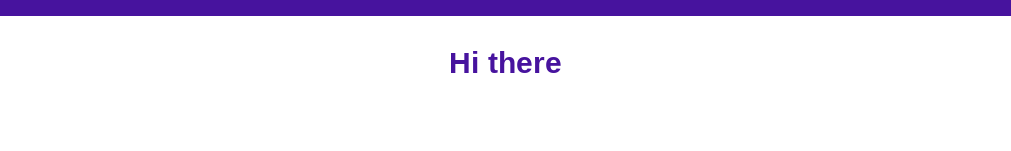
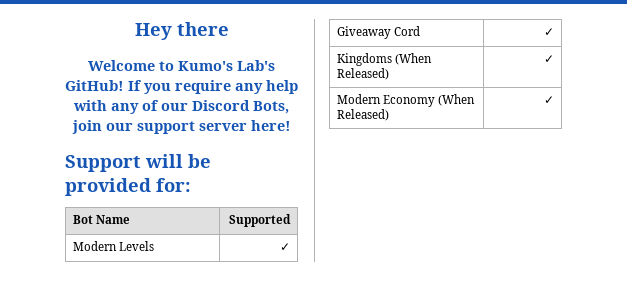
[449,51,480,73] Hi -> [134,23,172,40] Hey
(562, 62) none -> [88,60,275,71] [65,80,298,94] [73,100,289,114] [71,120,291,134] [65,154,211,172] [65,178,191,196] [72,215,130,224] [229,214,292,227] [72,241,154,251] [280,243,291,251] [336,26,420,39] [544,28,555,36] [336,53,432,66] [336,68,389,80] [544,55,555,63] [336,94,476,107] [336,109,389,121] [544,96,555,104] // Welcome to Kumo's Lab's GitHub! If you require any help with any of our Discord Bots, join our support server here! // Support will be provided for: // Bot Name | Supported // Modern Levels | ✓ // Giveaway Cord | ✓ // Kingdoms (When Released) | ✓ // Modern Economy (When Released) | ✓

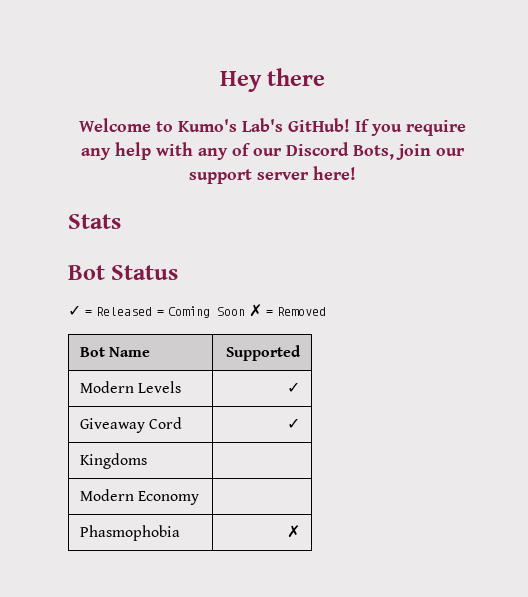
[65,154,211,172] [65,178,191,196] Support will be provided for: -> [68,214,121,229] [68,265,179,280] [68,304,327,318] Stats // Bot Status // ✓ = Released = Coming Soon ✗ = Removed
[394,53,432,65] [336,68,389,80] [544,55,555,63] (When Released) | ✓ -> (147, 461) |
[438,94,476,106] [336,109,389,121] [544,96,555,104] (When Released) | ✓ -> [79,525,180,541] [287,525,301,538] | // Phasmophobia | ✗

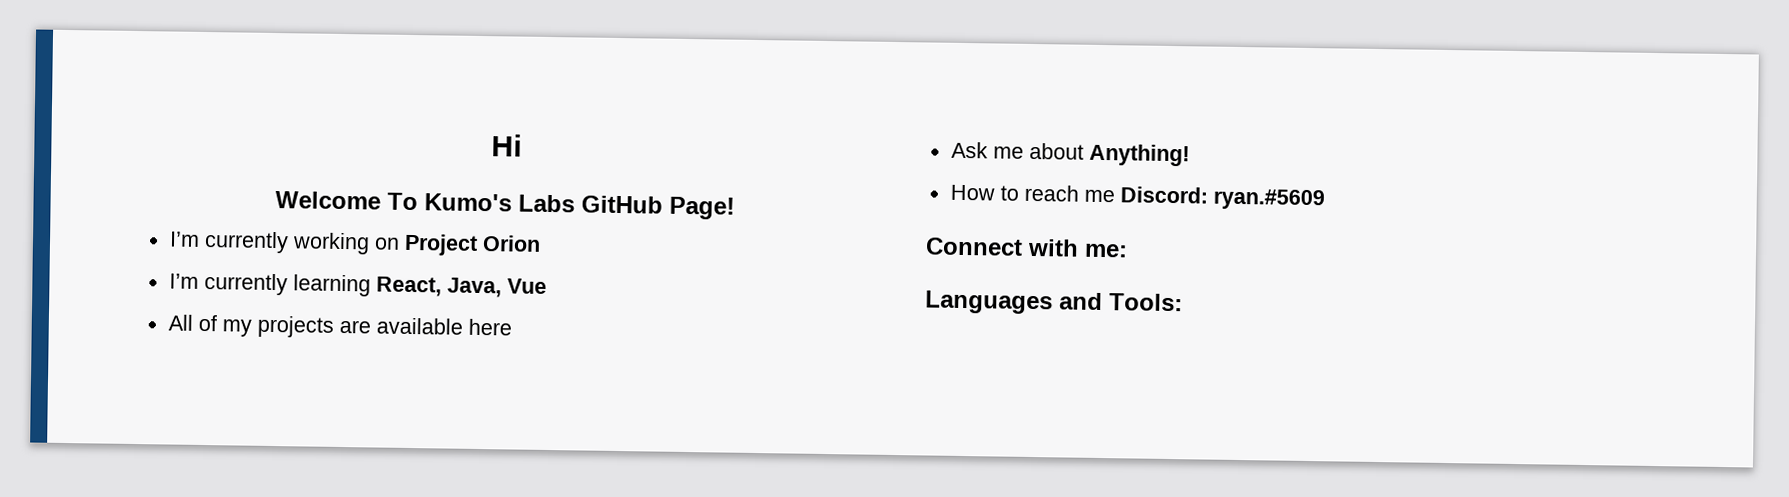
[219,68,326,92] Hey there -> [490,134,522,157] Hi
[156,118,466,136] [81,142,465,160] [189,166,356,184] [68,214,121,229] [68,265,179,280] [68,304,327,318] [79,347,150,357] [226,345,302,361] [79,381,181,393] [287,382,301,393] [79,417,182,433] [287,418,301,429] [79,453,147,469] [79,489,199,505] [79,525,180,541] [287,525,301,538] to Kumo's Lab's GitHub! If you require any help with any of our Discord Bots, join our support server here! // Stats // Bot Status // ✓ = Released = Coming Soon ✗ = Removed // Bot Name | Supported // Modern Levels | ✓ // Giveaway Cord | ✓ // Kingdoms | // Modern Economy | // Phasmophobia | ✗ -> [387,192,735,220] [168,230,541,256] [168,272,547,298] [167,314,512,338] [950,141,1190,167] [949,184,1325,211] [925,237,1128,258] [925,290,1183,315] To Kumo's Labs GitHub Page! // I’m currently working on Project Orion // I’m currently learning React, Java, Vue // All of my projects are available here // Ask me about Anything! // How to reach me Discord: ryan.#5609 // Connect with me: // Languages and Tools:

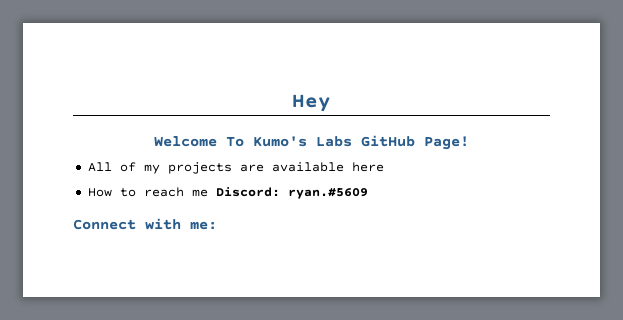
[490,134,522,157] Hi -> [292,94,331,112] Hey
[168,230,541,256] [168,272,547,298] // I’m currently working on Project Orion // I’m currently learning React, Java, Vue -> (469, 143) none
[950,141,1190,167] // Ask me about Anything! -> (384, 167) none
[925,290,1183,315] // Languages and Tools: -> (217, 225) none

